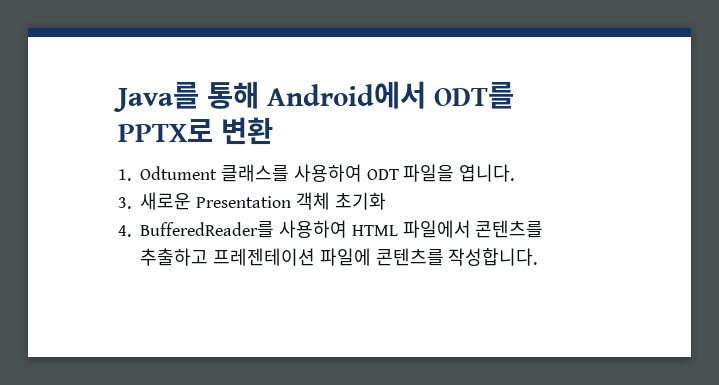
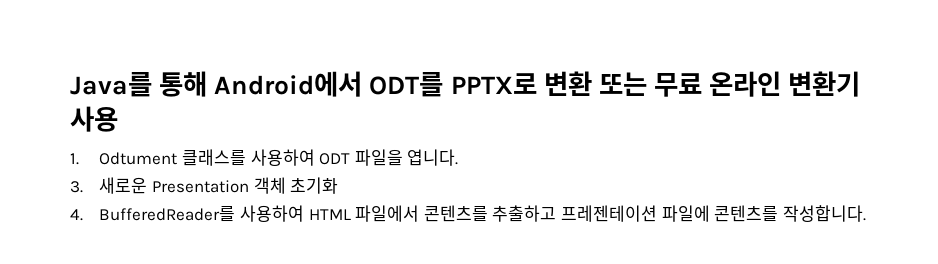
(273, 131) none -> [598,71,861,97] [70,106,118,132] 또는 무료 온라인 변환기 사용

